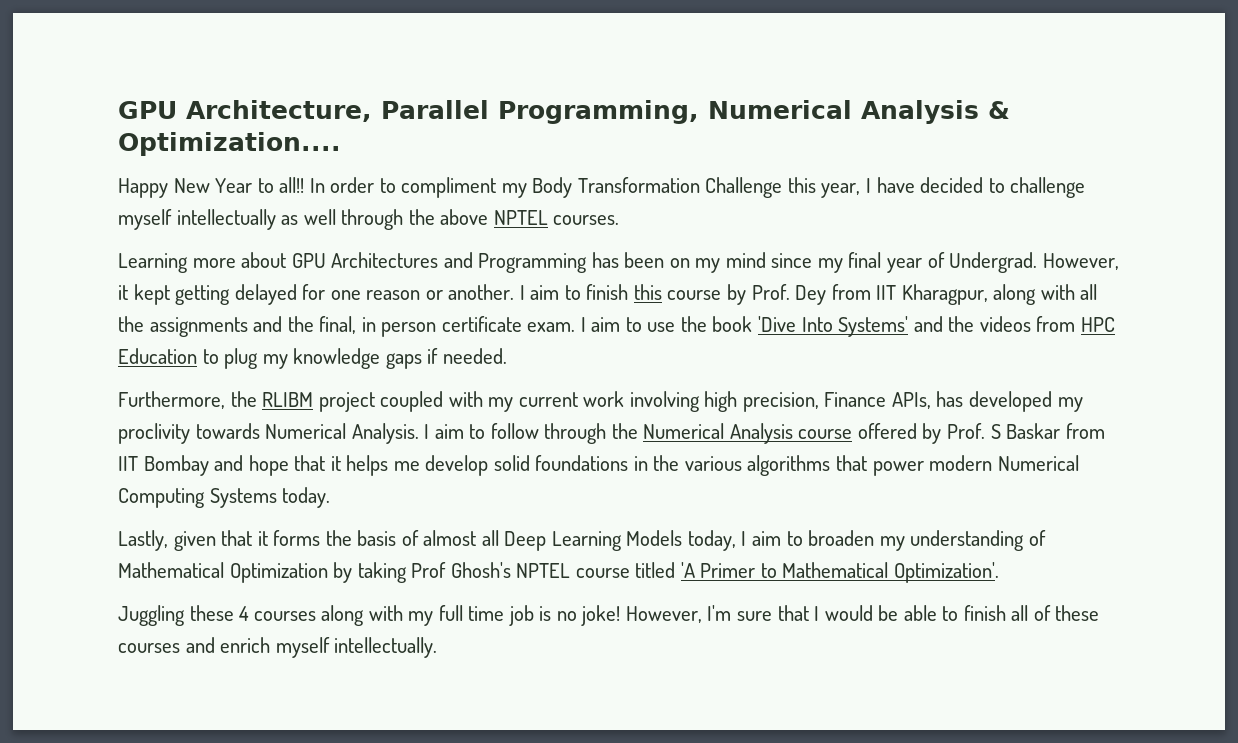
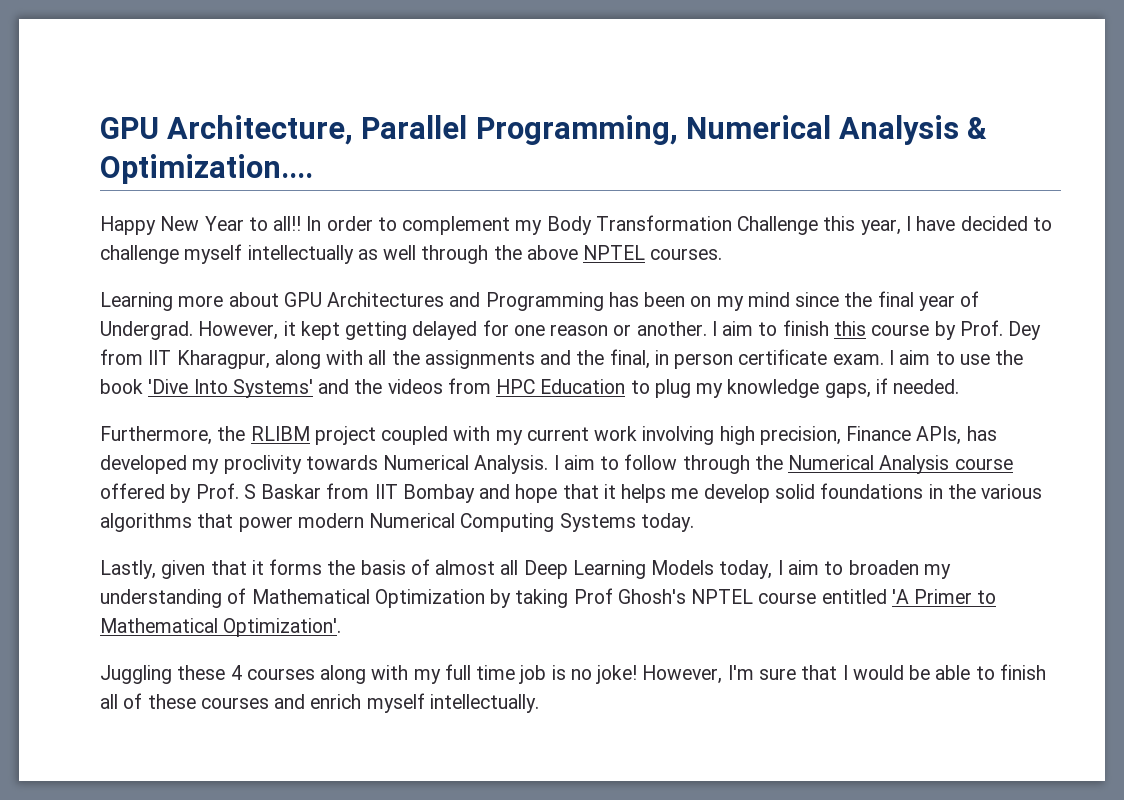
[401,177,497,198] compliment -> [402,216,511,235] complement
[817,258,843,273] my -> [844,292,873,307] the
[385,353,422,369] gaps -> [824,383,871,398] gaps,
[635,562,676,578] titled -> [821,589,887,604] entitled

